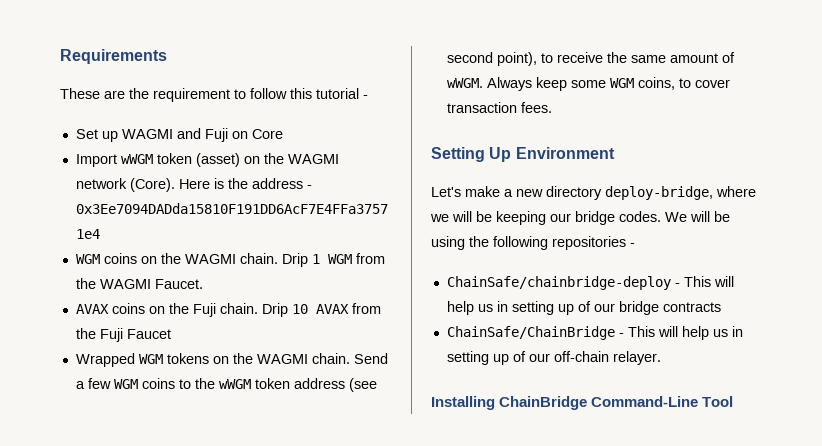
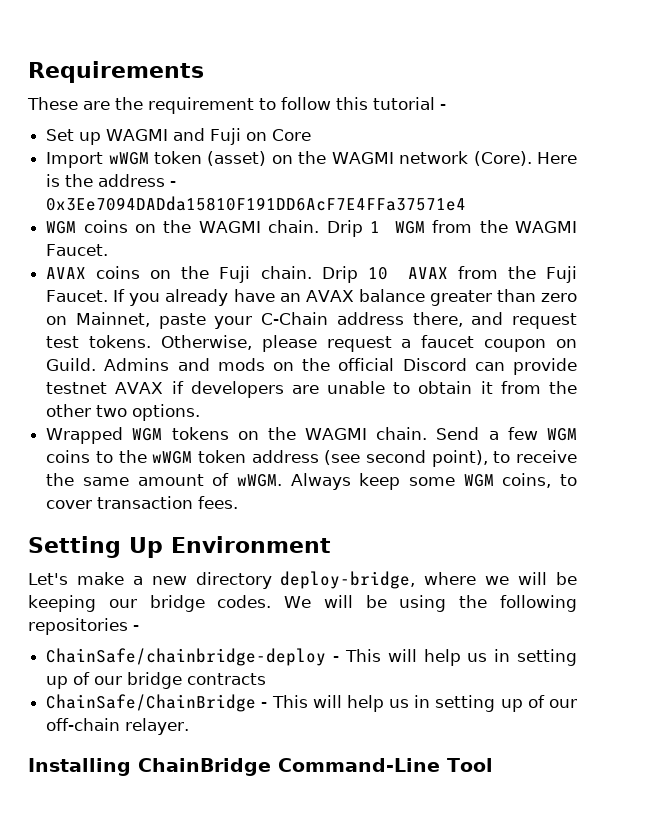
[126,329,171,339] Faucet -> [46,289,578,306] [46,312,577,329] [46,335,577,352] [46,358,577,375] [46,381,578,398] [46,404,201,421] Faucet. If you already have an AVAX balance greater than zero on Mainnet, paste your C-Chain address there, and request test tokens. Otherwise, please request a faucet coupon on Guild. Admins and mods on the official Discord can provide testnet AVAX if developers are unable to obtain it from the other two options.

